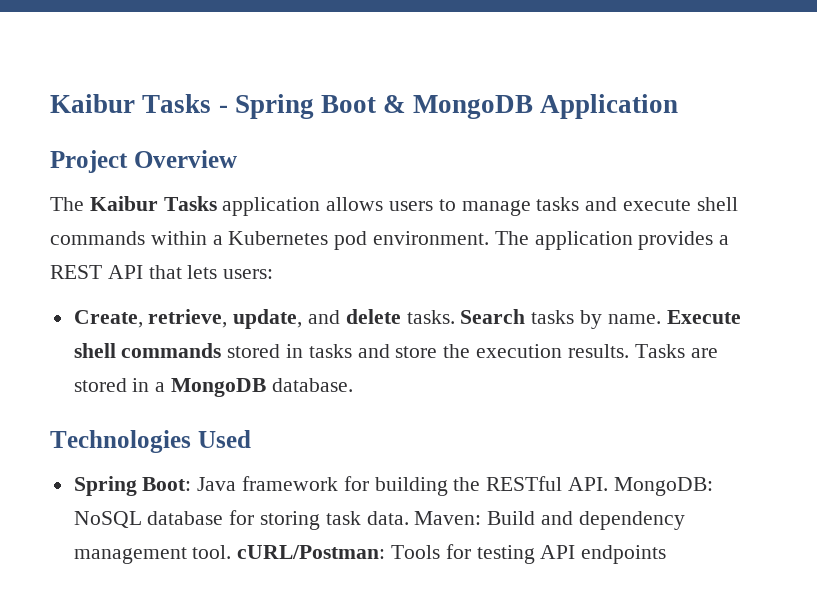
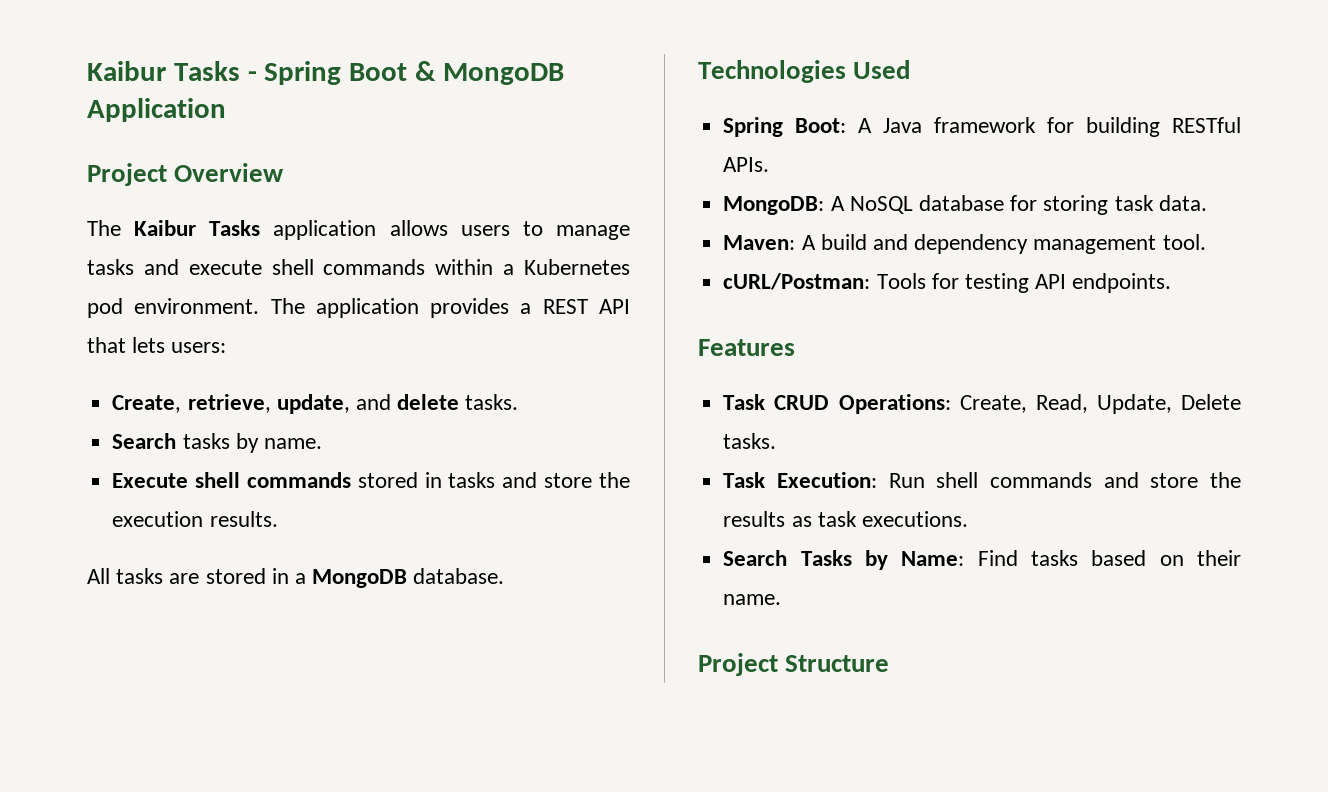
(455, 317) none -> (519, 402) //
(661, 319) none -> (322, 443) //
[634,344,685,358] Tasks -> [87,568,164,584] // All tasks
(192, 484) none -> [858,118,873,133] A
[453,476,713,496] the RESTful API. MongoDB: -> [1172,117,1241,133] [723,157,770,172] [723,196,845,215] RESTful APIs. // MongoDB: A
[414,511,536,525] Maven: Build -> [723,234,867,250] // Maven: A build
(232, 552) none -> (1206, 242) //
[581,545,667,564] endpoints -> [1072,273,1172,293] [698,339,795,356] [723,394,1241,414] [723,433,777,449] [723,472,1241,488] [723,511,968,527] [723,550,1241,570] [723,594,782,605] [698,653,890,676] endpoints. // Features // Task CRUD Operations: Create, Read, Update, Delete tasks. // Task Execution: Run shell commands and store the results as task executions. // Search Tasks by Name: Find tasks based on their name. // Project Structure

